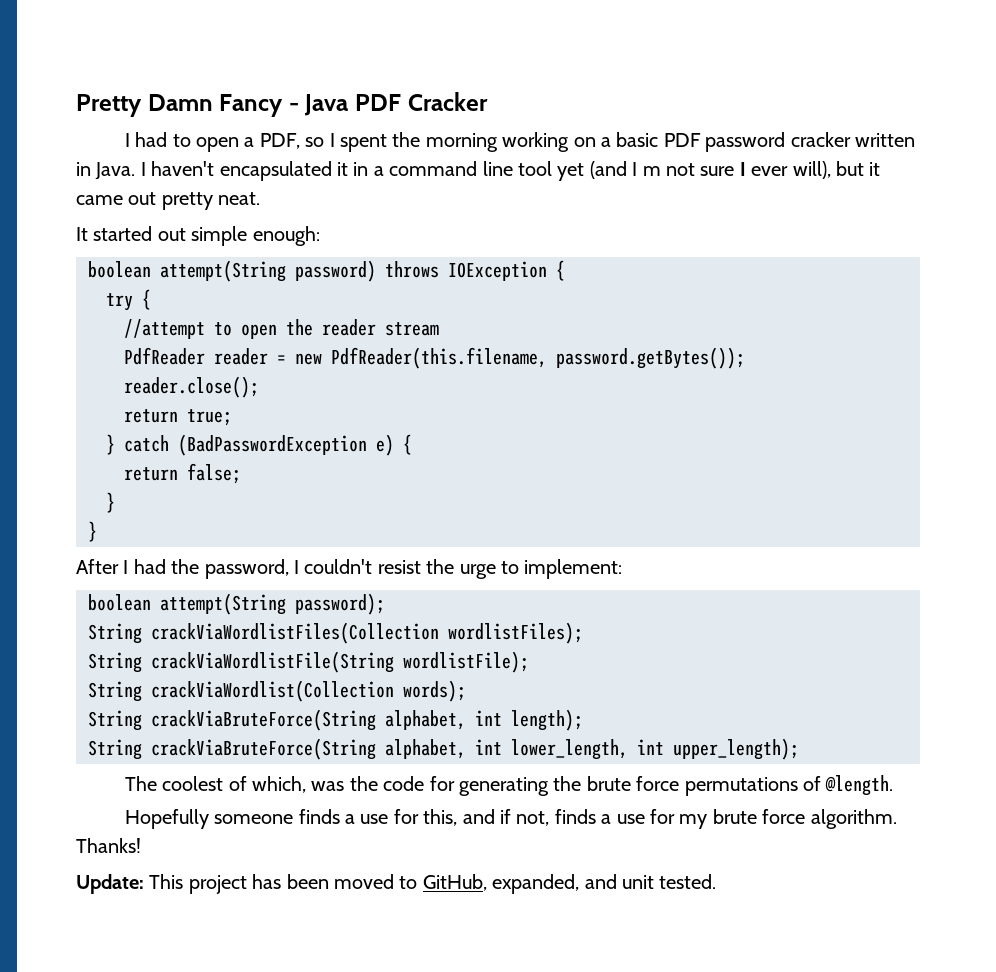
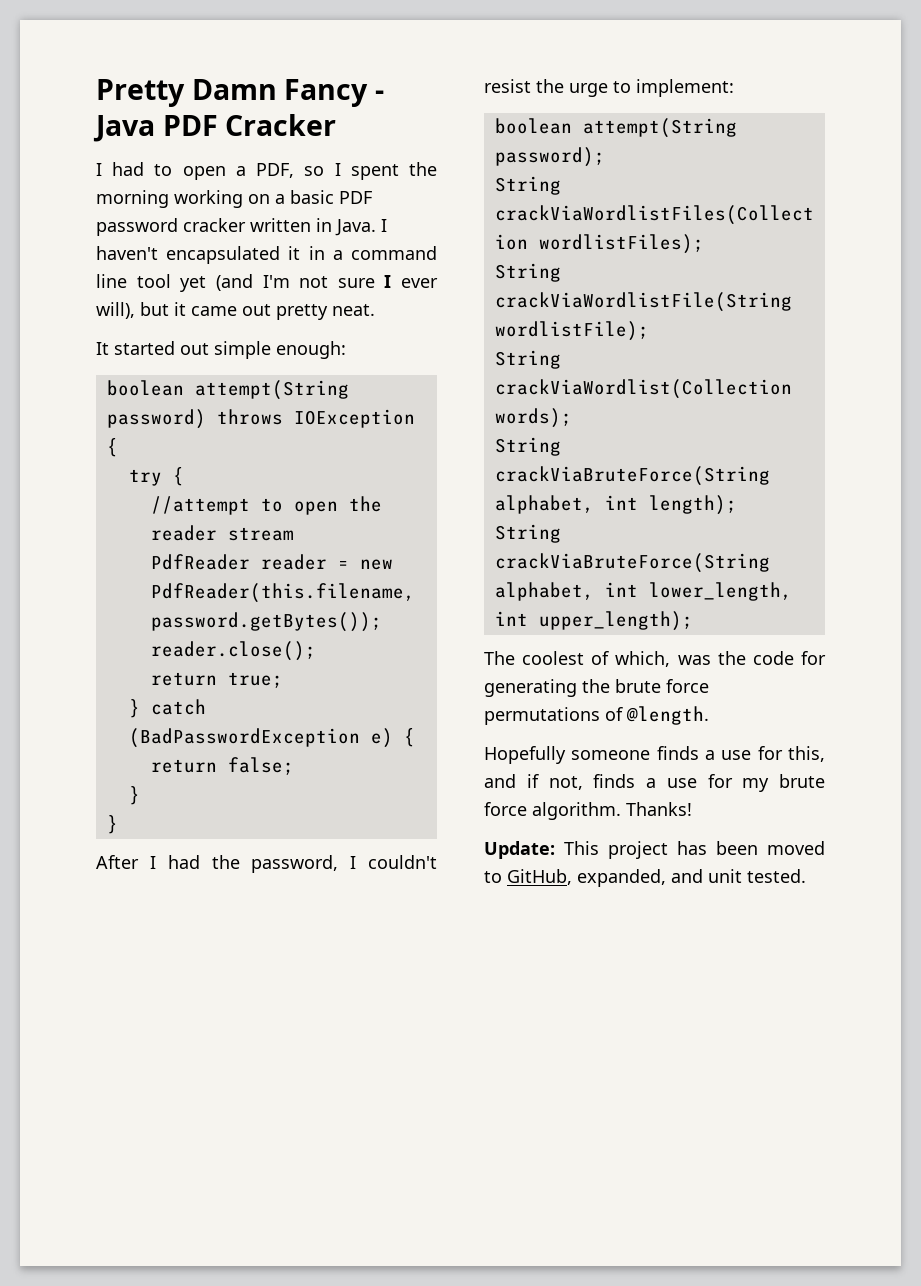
[632,162,661,176] I m -> [262,275,290,288] I'm

